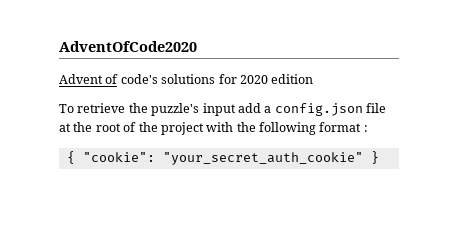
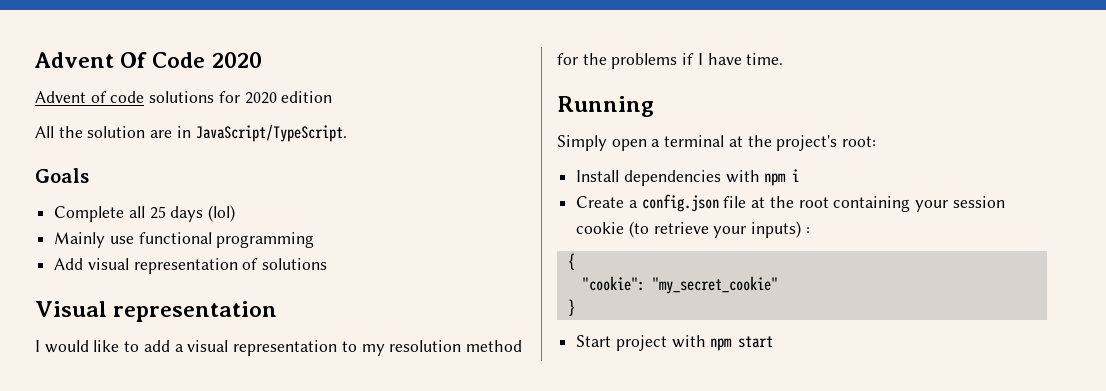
[59,41,197,52] AdventOfCode2020 -> [34,52,262,68] Advent Of Code 2020
[120,74,158,84] code's -> [110,91,145,103] code
[59,103,261,116] To retrieve the puzzle's input add -> [35,124,347,142] [35,168,89,183] [54,205,236,222] [54,232,315,248] [54,258,328,274] [35,301,278,322] [35,340,522,356] [557,53,784,69] [557,96,654,117] [557,135,877,151] [576,169,800,186] [576,196,625,208] All the solution are in JavaScript/TypeScript. // Goals // Complete all 25 days (lol) // Mainly use functional programming // Add visual representation of solutions // Visual representation // I would like to add a visual representation to my resolution method for the problems if I have time. // Running // Simply open a terminal at the project's root: // Install dependencies with npm i // Create
[123,122,362,135] of the project with the following format -> [833,196,1005,212] [576,221,802,238] containing your session cookie (to retrieve your inputs)
[82,152,363,165] "cookie": "your_secret_auth_cookie" -> [581,276,778,294] // "cookie": "my_secret_cookie" //
(379, 157) none -> [576,335,774,351] // Start project with npm start

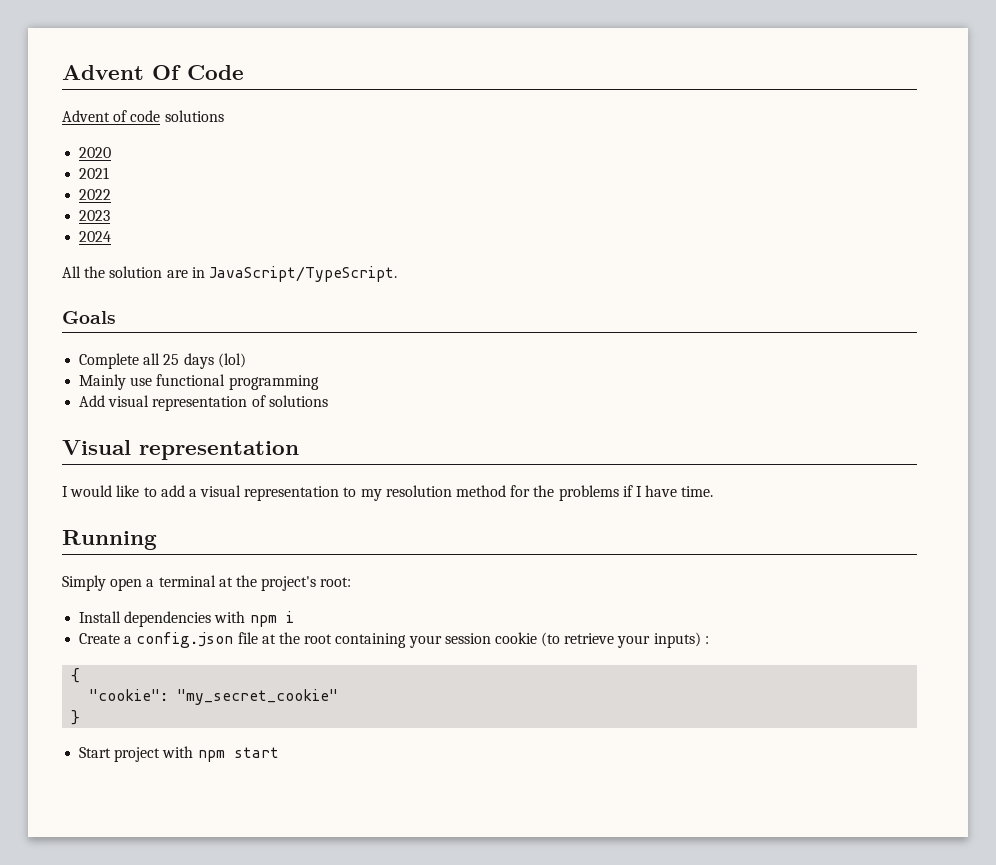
[211,52,262,68] 2020 -> (244, 72) none
[218,91,333,104] for 2020 edition -> [79,147,112,158] [79,167,110,179] [79,189,112,200] [79,210,111,221] [79,231,112,242] // 2020 // 2021 // 2022 // 2023 // 2024

